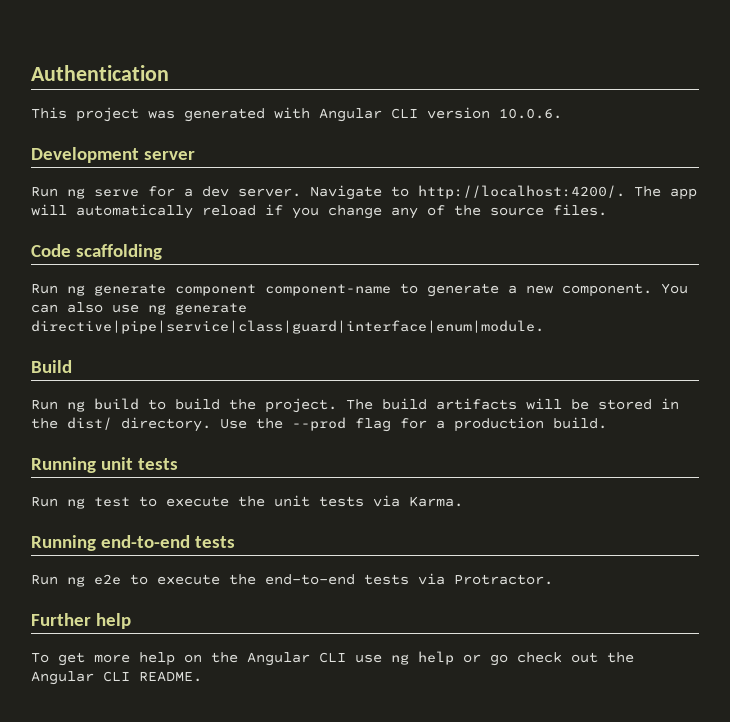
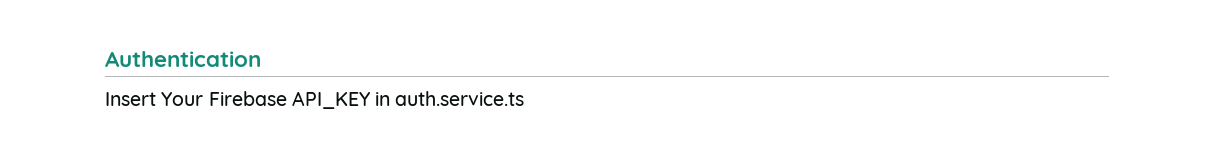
[31,107,562,122] [31,147,196,163] [31,185,697,200] [31,204,607,219] [31,244,163,260] [31,283,688,297] [31,302,247,315] [31,320,544,334] [31,360,72,373] [31,398,679,413] [31,417,607,432] [31,457,179,473] [31,495,463,509] [31,535,236,551] [31,573,553,587] [31,613,132,629] [31,651,634,666] [31,671,202,685] This project was generated with Angular CLI version 10.0.6. // Development server // Run ng serve for a dev server. Navigate to http://localhost:4200/. The app will automatically reload if you change any of the source files. // Code scaffolding // Run ng generate component component-name to generate a new component. You can also use ng generate directive|pipe|service|class|guard|interface|enum|module. // Build // Run ng build to build the project. The build artifacts will be stored in the dist/ directory. Use the --prod flag for a production build. // Running unit tests // Run ng test to execute the unit tests via Karma. // Running end-to-end tests // Run ng e2e to execute the end-to-end tests via Protractor. // Further help // To get more help on the Angular CLI use ng help or go check out the Angular CLI README. -> [105,91,525,109] Insert Your Firebase API_KEY in auth.service.ts

